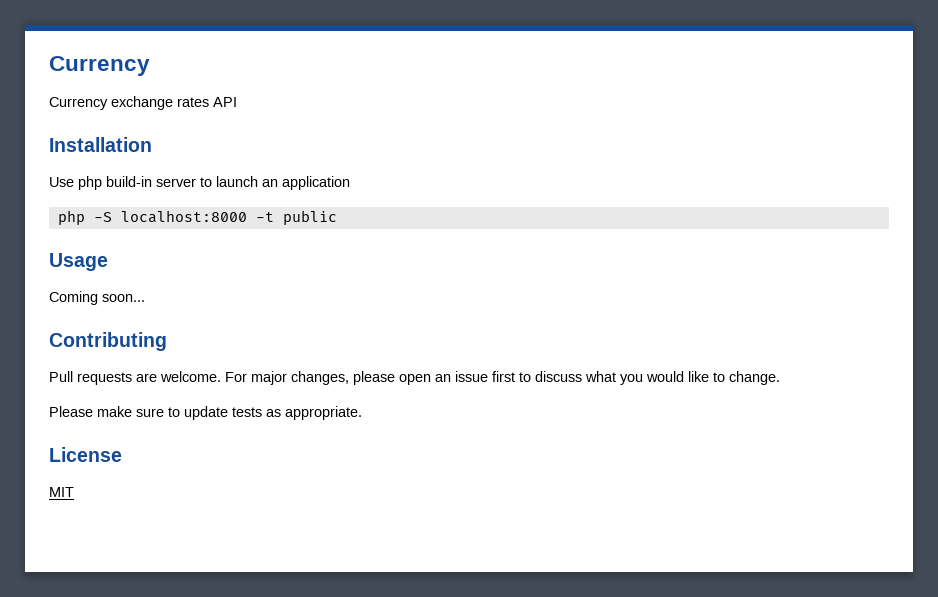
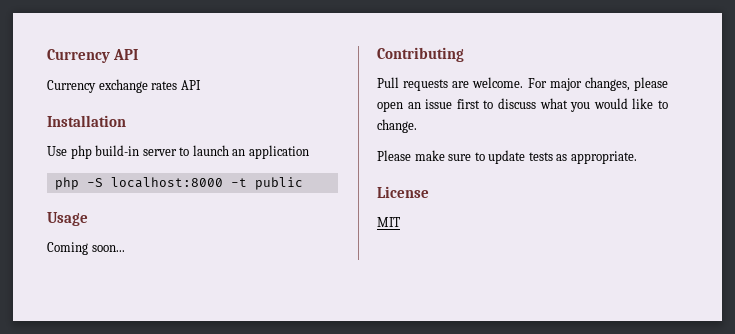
[49,56,150,76] Currency -> [47,49,139,63] Currency API

